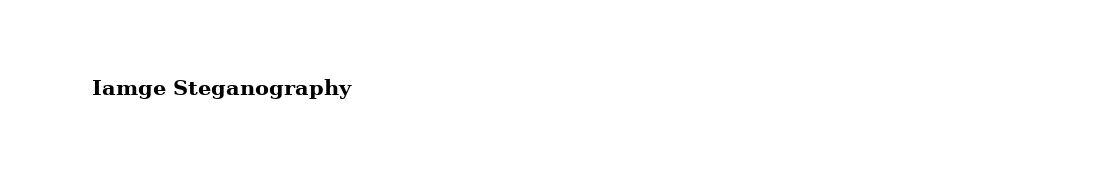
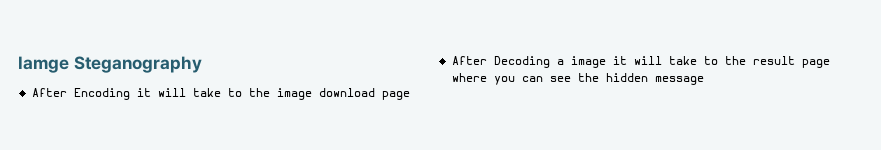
(352, 89) none -> [31,88,410,100] [451,56,830,68] [451,73,704,85] // After Encoding it will take to the image download page // After Decoding a image it will take to the result page where you can see the hidden message

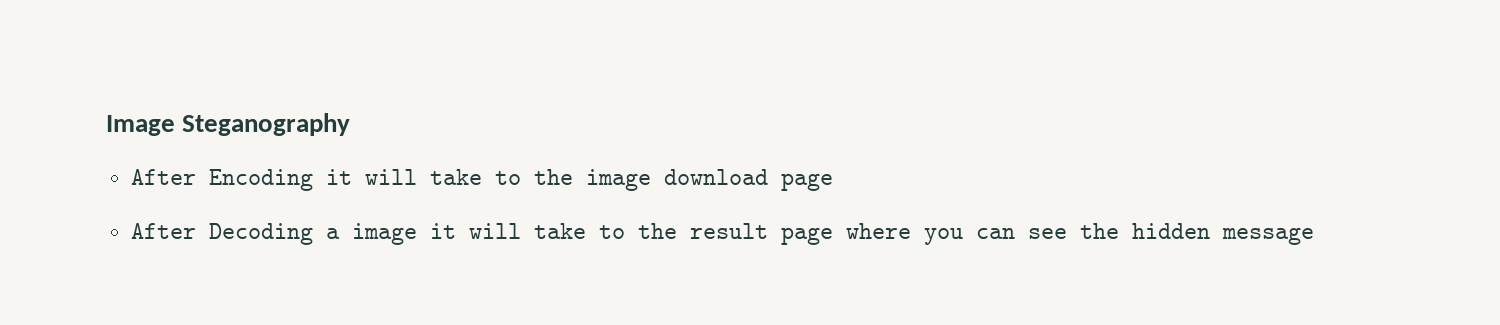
[18,56,69,73] Iamge -> [106,115,175,136] Image

